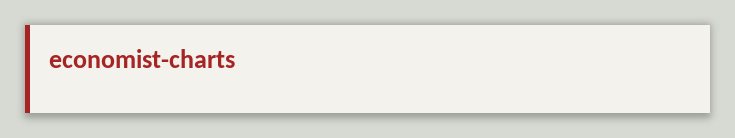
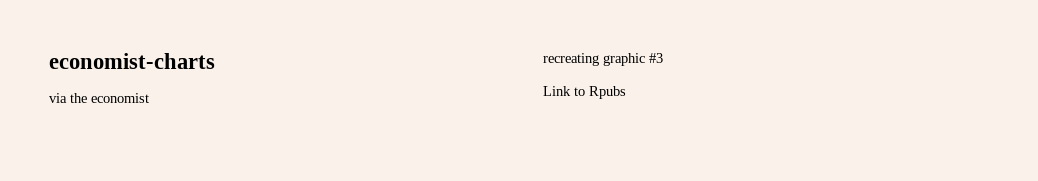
(235, 58) none -> [49,93,149,103] [543,53,663,66] [543,86,626,99] // via the economist // recreating graphic #3 // Link to Rpubs

